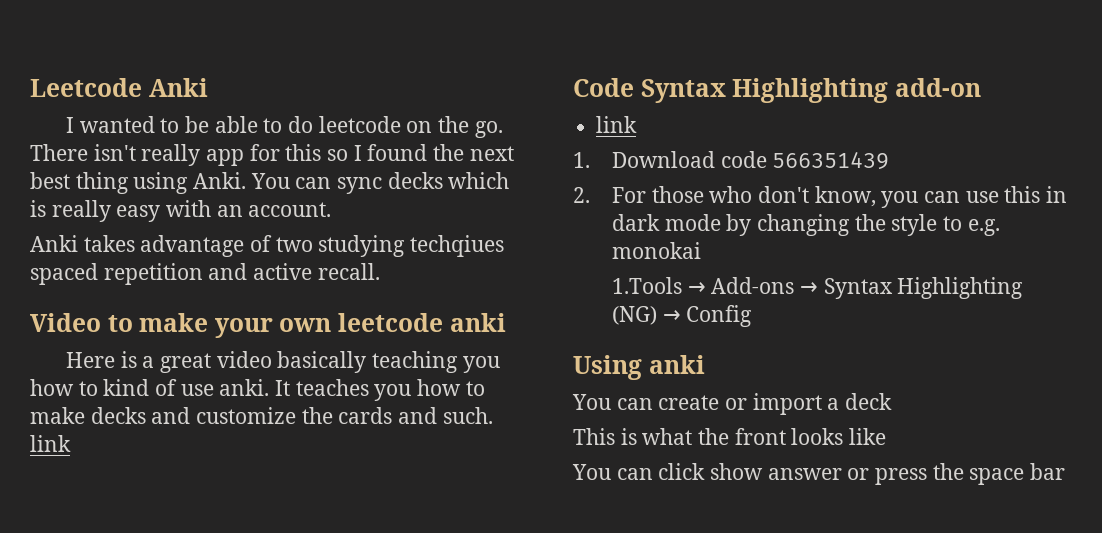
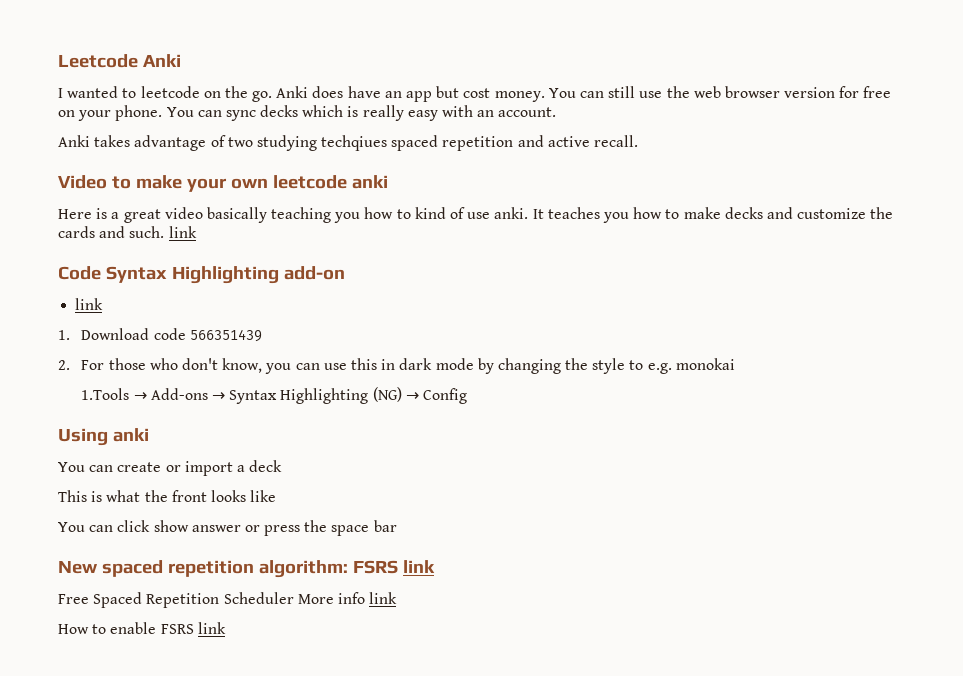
[185,116,503,138] [30,144,514,166] [30,172,247,194] be able to do leetcode on the go. There isn't really app for this so I found the next best thing using Anki. -> [140,86,892,102] [58,105,163,121] leetcode on the go. Anki does have an app but cost money. You can still use the web browser version for free on your phone.
(1066, 471) none -> [58,560,435,578] [58,592,398,608] [58,622,226,634] // New spaced repetition algorithm: FSRS link // Free Spaced Repetition Scheduler More info link // How to enable FSRS link

